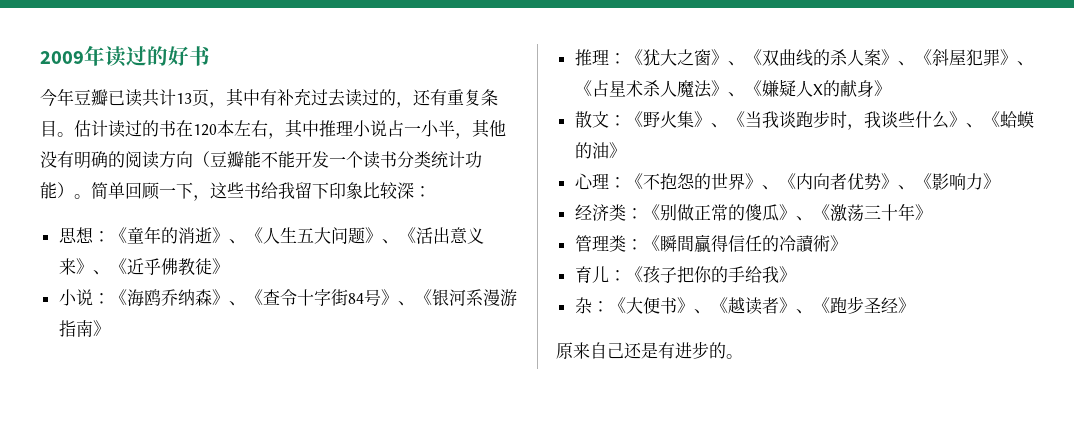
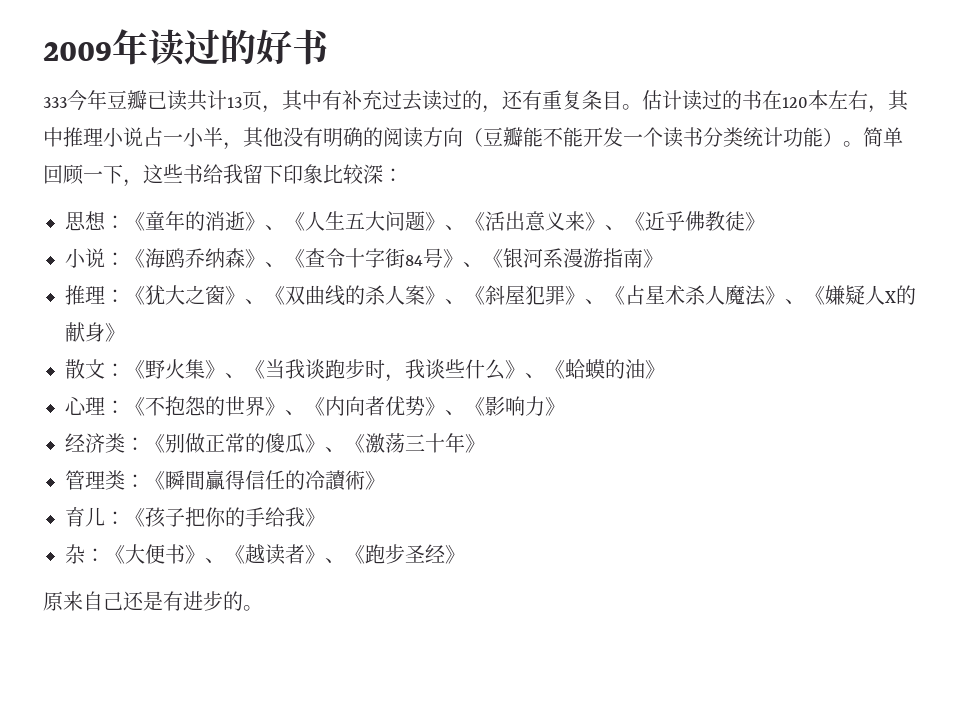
(210, 56) none -> [43,97,67,108] 333

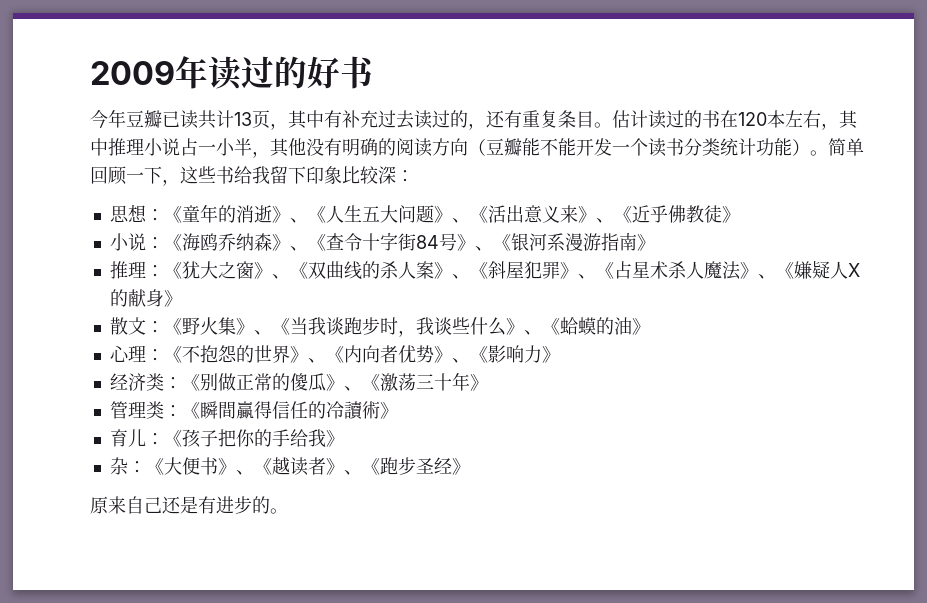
[43,97,67,108] 333 -> (374, 72) none

